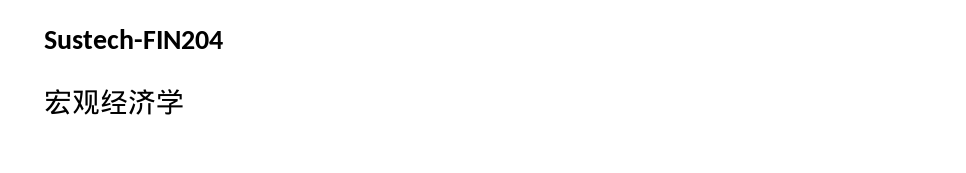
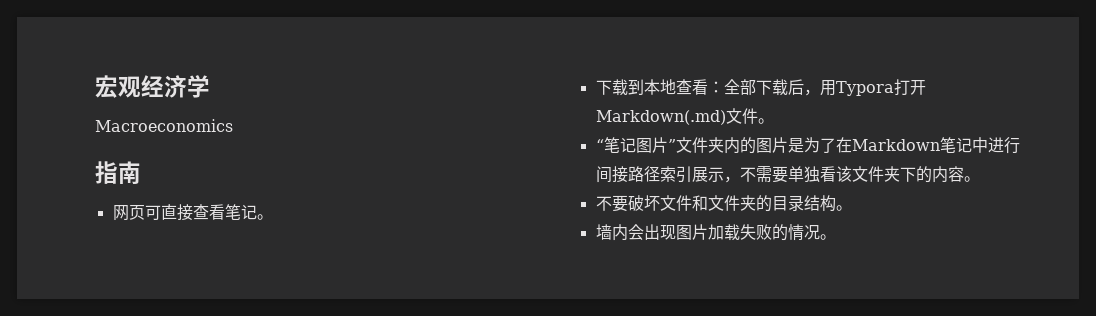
[44,29,223,49] Sustech-FIN204 // -> (95, 86) none
(184, 102) none -> [95,119,233,132] [95,161,141,184] [112,204,273,221] [595,79,926,96] [595,108,774,125] [595,137,1020,154] [595,166,980,183] [595,195,852,212] [595,224,836,241] // Macroeconomics // 指南 // 网页可直接查看笔记。 // 下载到本地查看：全部下载后，用Typora打开Markdown(.md)文件。 // “笔记图片”文件夹内的图片是为了在Markdown笔记中进行间接路径索引展示，不需要单独看该文件夹下的内容。 // 不要破坏文件和文件夹的目录结构。 // 墙内会出现图片加载失败的情况。

